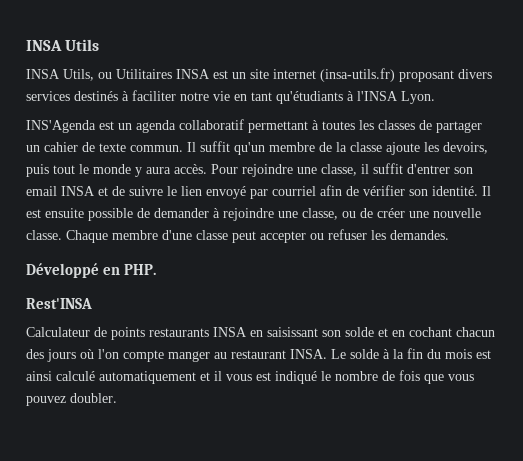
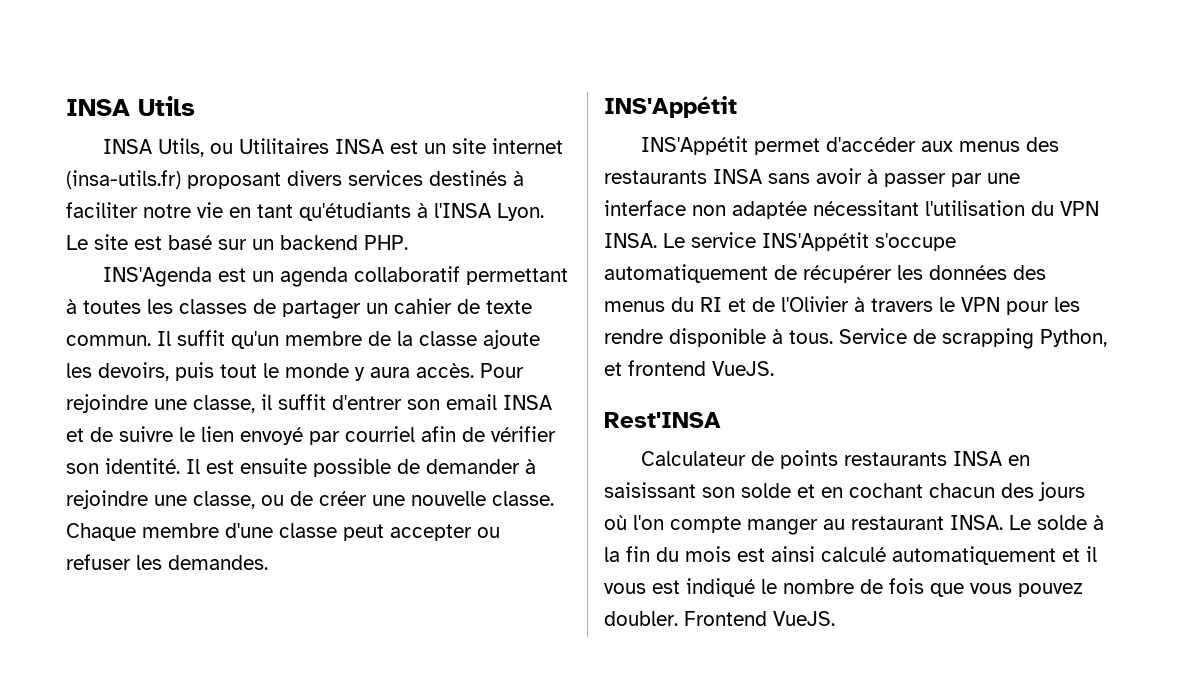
(435, 97) none -> [66,234,408,250] Le site est basé sur un backend PHP.
[26,263,157,278] Développé en PHP. -> [604,96,737,118] [641,136,1060,155] [604,168,1020,187] [604,200,1099,219] [604,232,956,251] [604,264,1046,283] [604,296,1080,315] [604,328,1107,349] [604,360,774,376] INS'Appétit // INS'Appétit permet d'accéder aux menus des restaurants INSA sans avoir à passer par une interface non adaptée nécessitant l'utilisation du VPN INSA. Le service INS'Appétit s'occupe automatiquement de récupérer les données des menus du RI et de l'Olivier à travers le VPN pour les rendre disponible à tous. Service de scrapping Python, et frontend VueJS.
(117, 398) none -> [684,611,835,626] Frontend VueJS.

